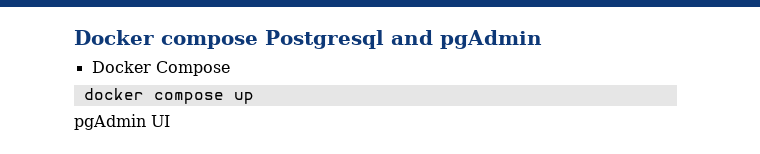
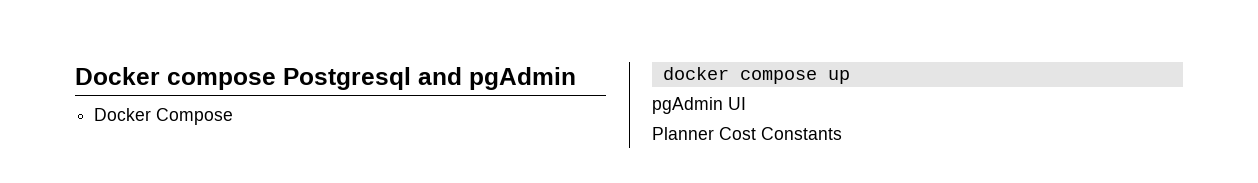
(170, 121) none -> [652,127,842,140] // Planner Cost Constants

